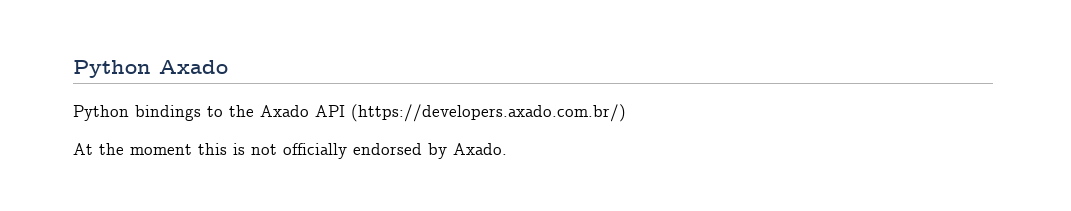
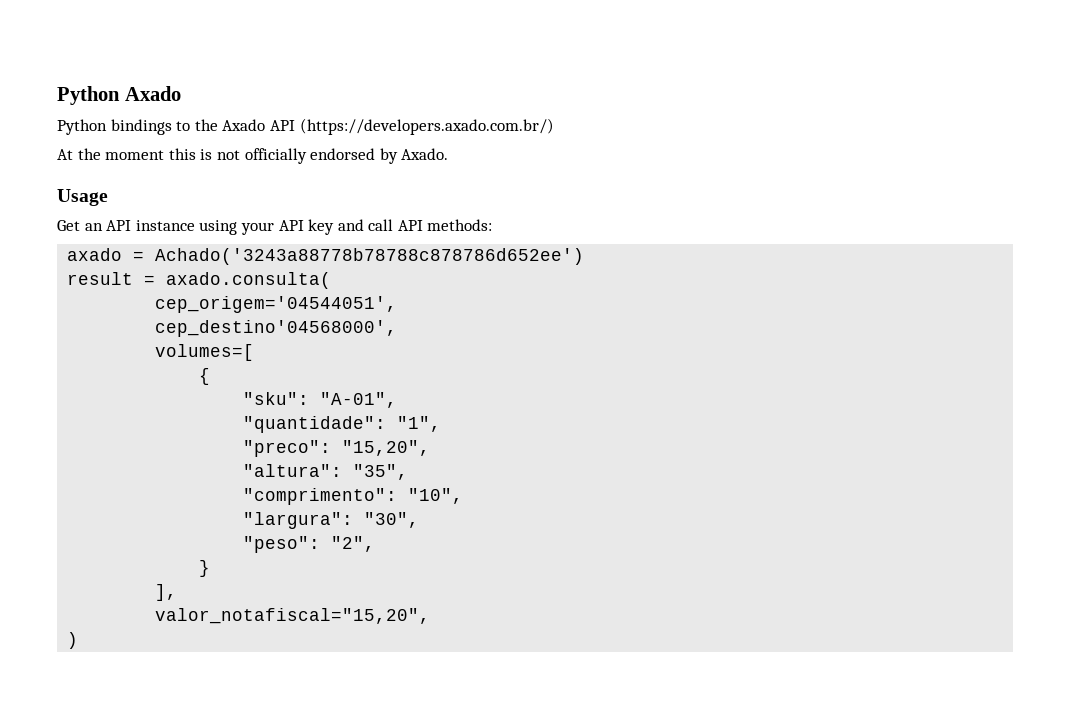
(507, 149) none -> [57,189,108,206] [57,219,493,235] [67,248,585,265] [67,272,332,289] [155,296,398,313] [155,320,398,337] [155,344,255,361] [199,368,211,385] [243,392,398,408] [243,416,442,433] [243,440,431,457] [243,464,409,480] [243,488,464,505] [243,512,420,529] [243,536,376,553] [199,560,211,577] [155,584,178,601] [155,608,431,624] [67,632,79,649] // Usage // Get an API instance using your API key and call API methods: // axado = Achado('3243a88778b78788c878786d652ee') // result = axado.consulta( // cep_origem='04544051', // cep_destino'04568000', // volumes=[ // { // "sku": "A-01", // "quantidade": "1", // "preco": "15,20", // "altura": "35", // "comprimento": "10", // "largura": "30", // "peso": "2", // } // ], // valor_notafiscal="15,20", // )

